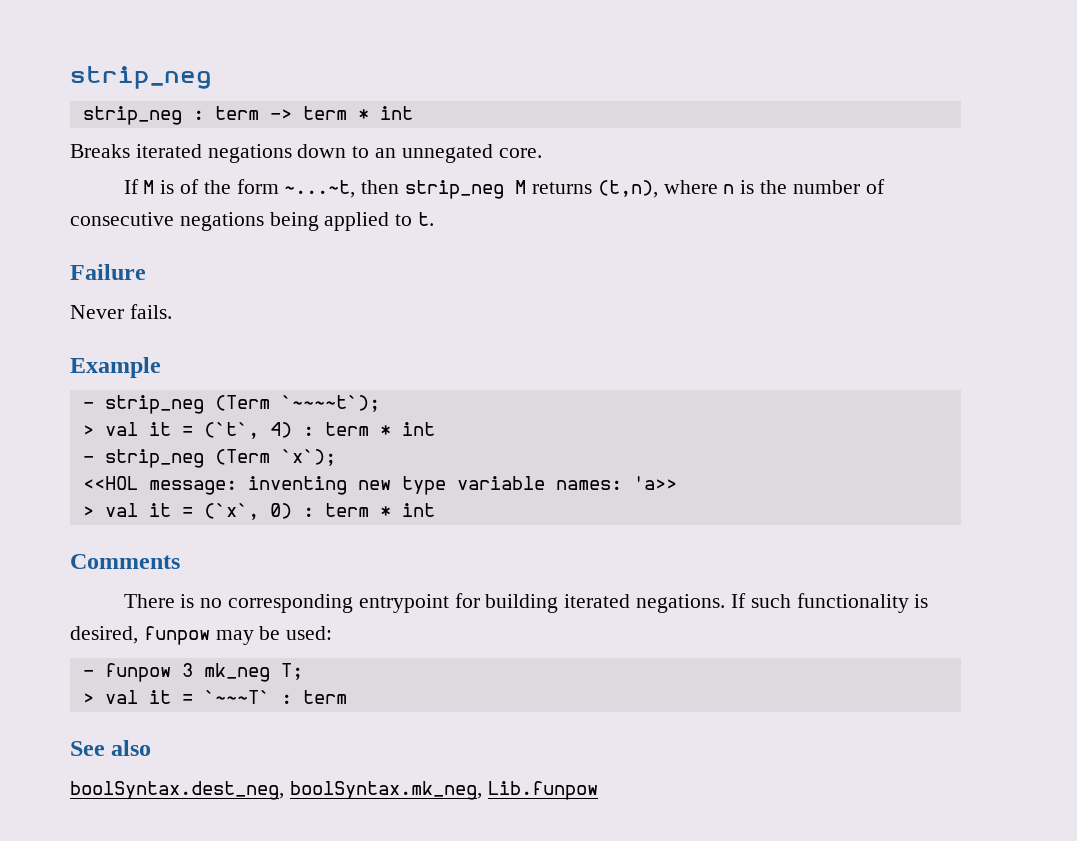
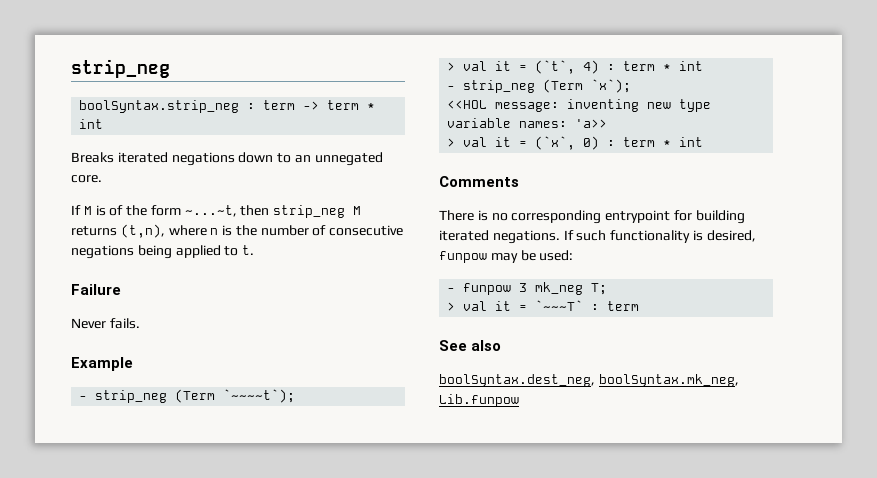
[82,106,182,125] strip_neg -> [79,100,240,113] boolSyntax.strip_neg

